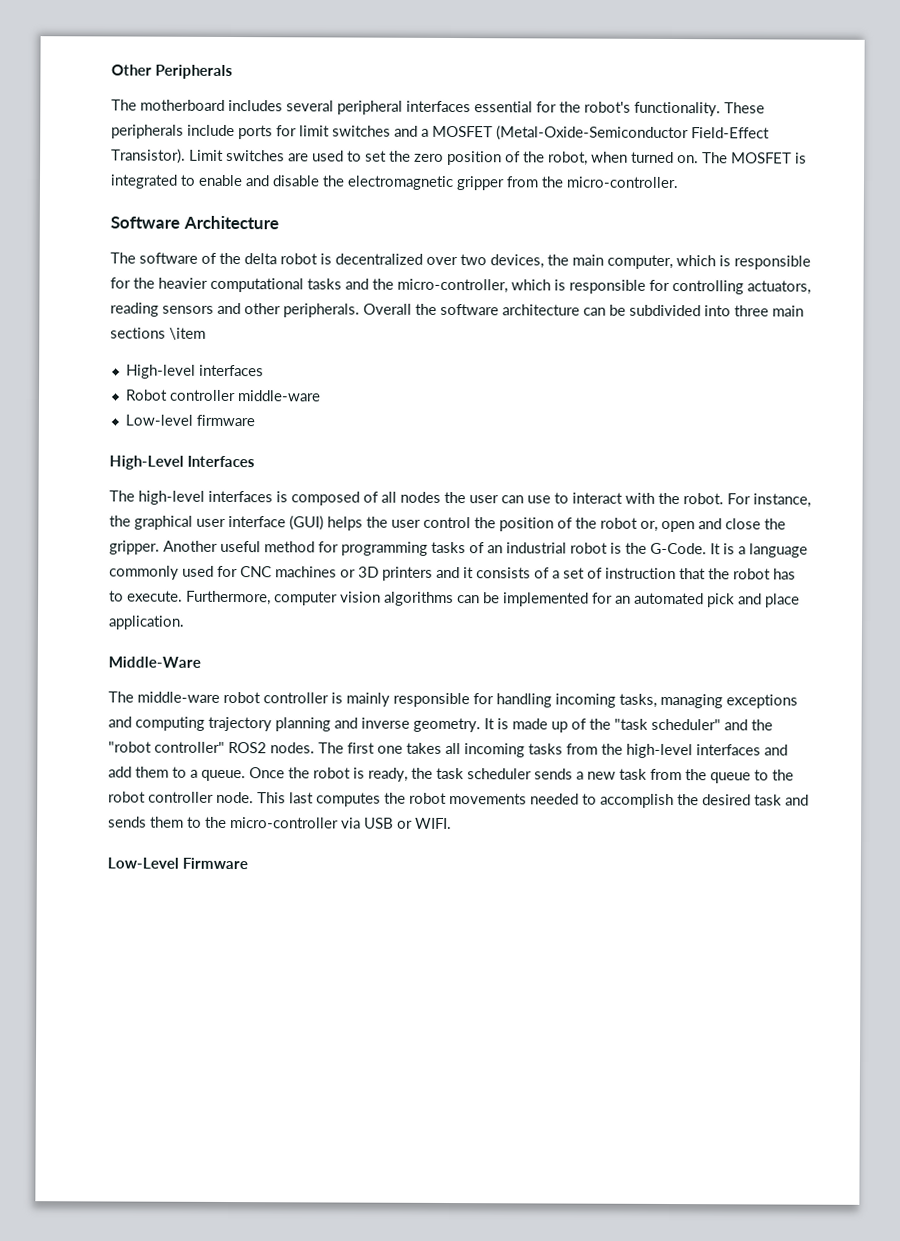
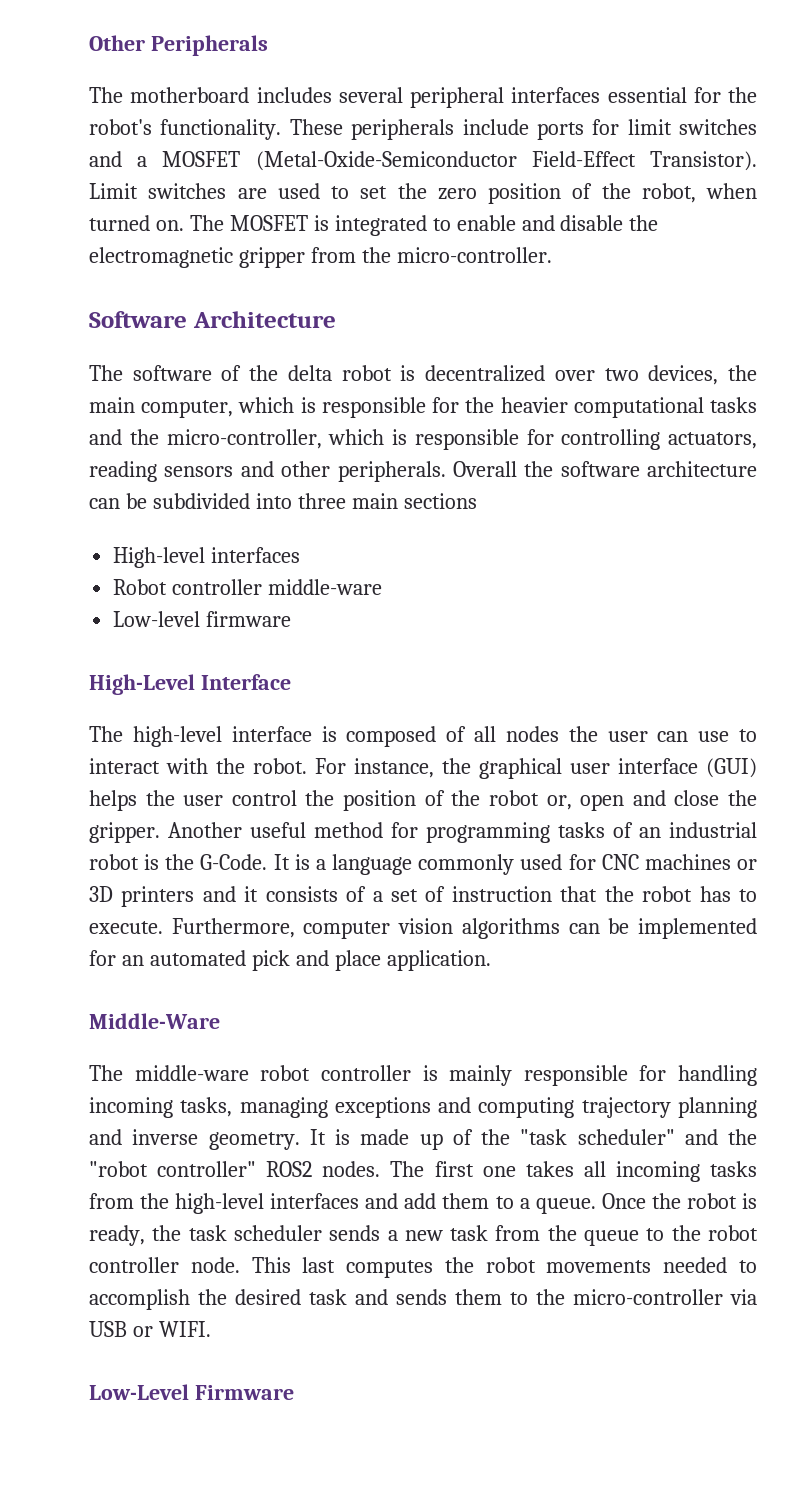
[169,327,206,340] \item -> (477, 501) none
[187,455,255,468] Interfaces -> [200,674,291,690] Interface
[208,490,273,503] interfaces -> [231,726,312,742] interface

